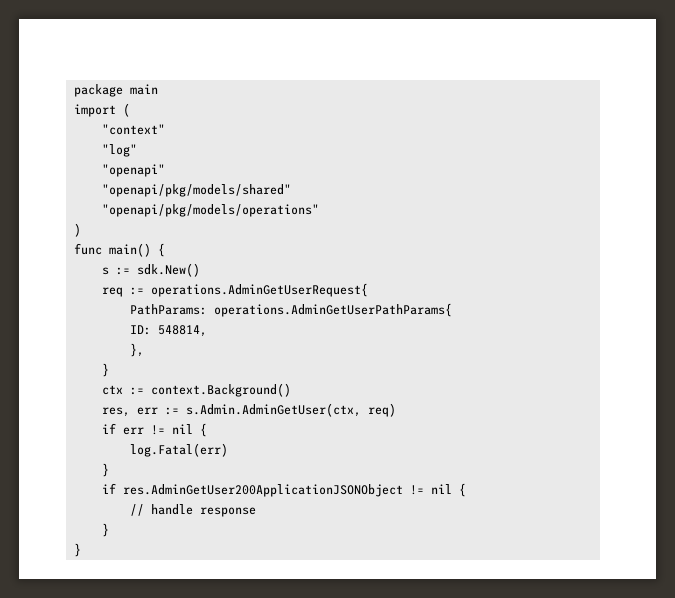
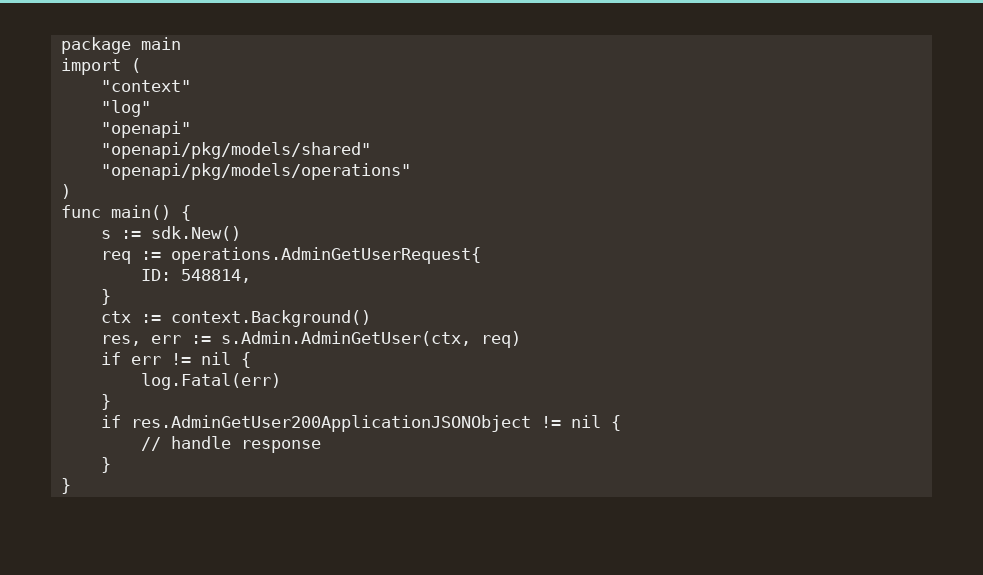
[129,303,452,317] // PathParams: operations.AdminGetUserPathParams{ -> (481, 255) none
[129,343,144,357] // }, -> (251, 276) none

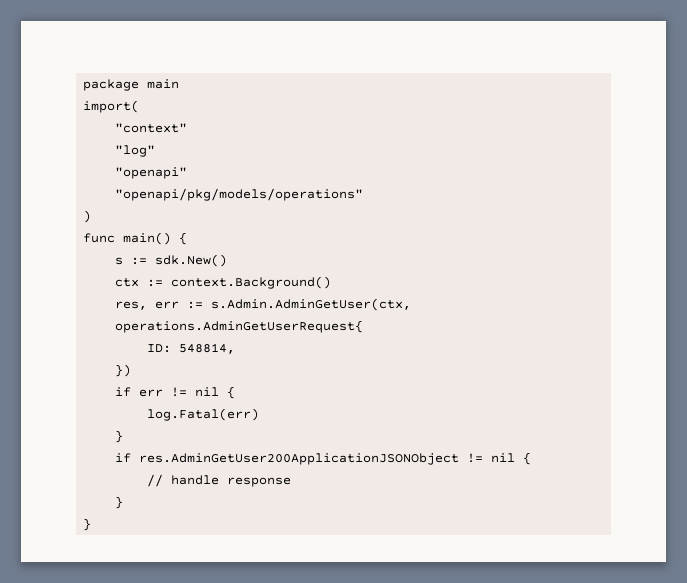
[60,58,141,75] import ( -> [82,100,139,113] import(
[100,142,371,159] // "openapi/pkg/models/shared" -> (187, 173) none
[100,247,481,264] [140,269,251,283] [100,289,111,305] // req := operations.AdminGetUserRequest{ // ID: 548814, // } -> (227, 260) none
[480,331,521,348] req) -> [114,320,363,333] [146,343,235,354] [114,364,131,377] operations.AdminGetUserRequest{ // ID: 548814, // })

